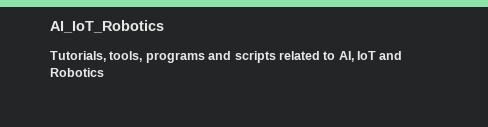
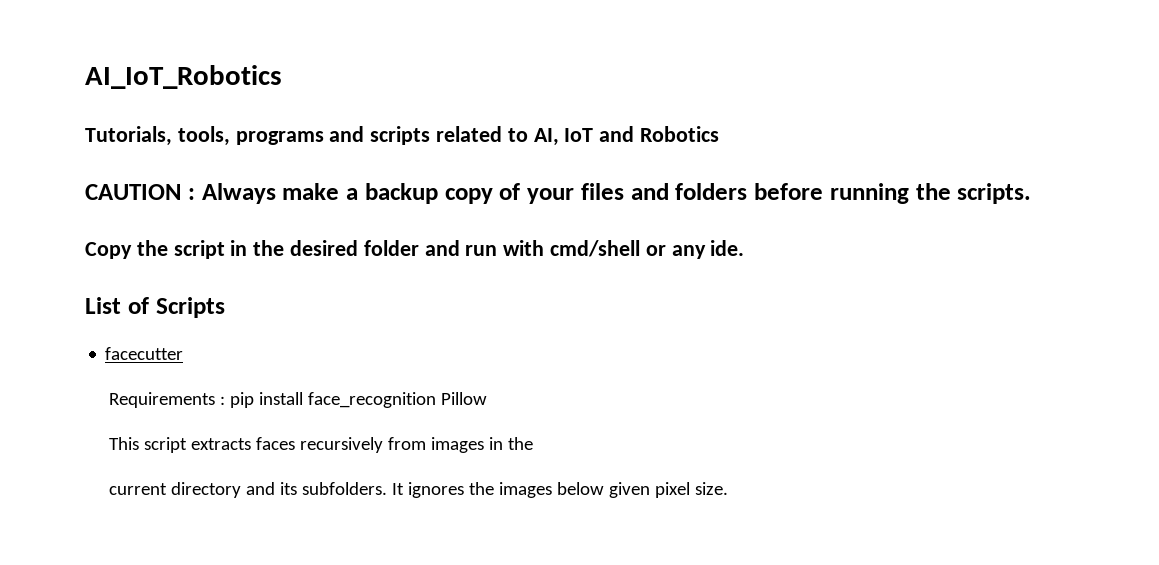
(104, 72) none -> [85,183,1032,204] [85,240,745,259] [85,297,225,318] [105,347,184,360] [109,392,488,408] [109,437,534,453] [109,482,729,498] // CAUTION : Always make a backup copy of your files and folders before running the scripts. // Copy the script in the desired folder and run with cmd/shell or any ide. // List of Scripts // facecutter // Requirements : pip install face_recognition Pillow // This script extracts faces recursively from images in the // current directory and its subfolders. It ignores the images below given pixel size.

